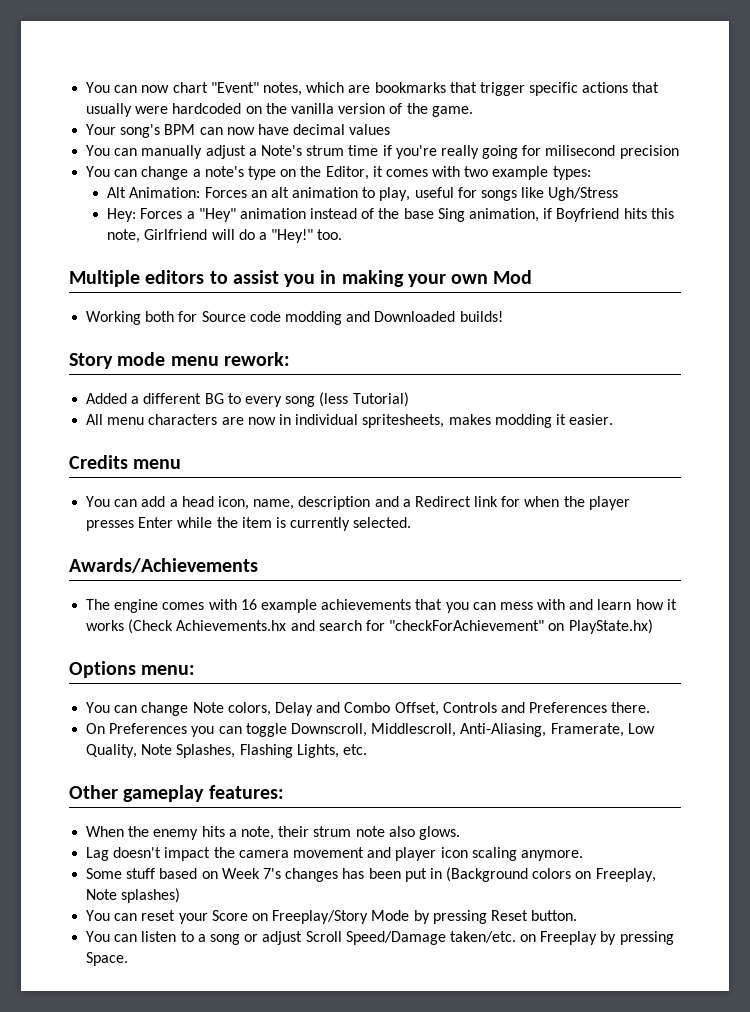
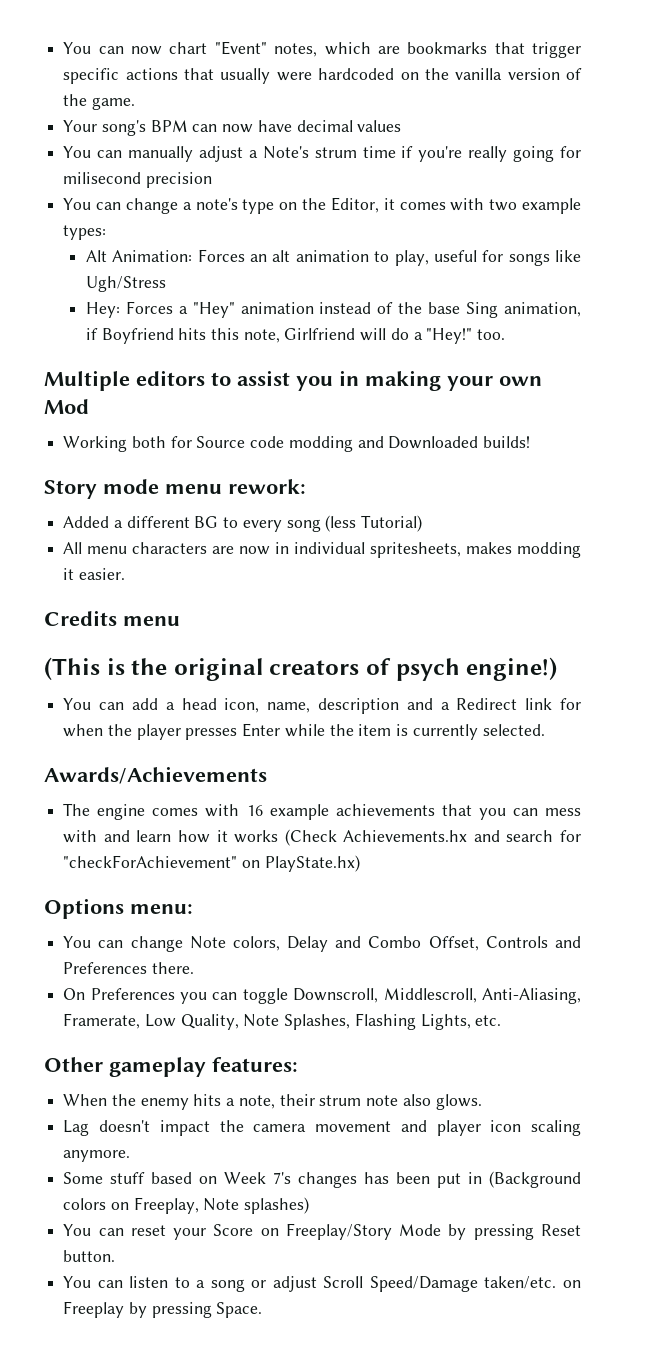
(182, 464) none -> [44,657,558,681] // (This is the original creators of psych engine!)

